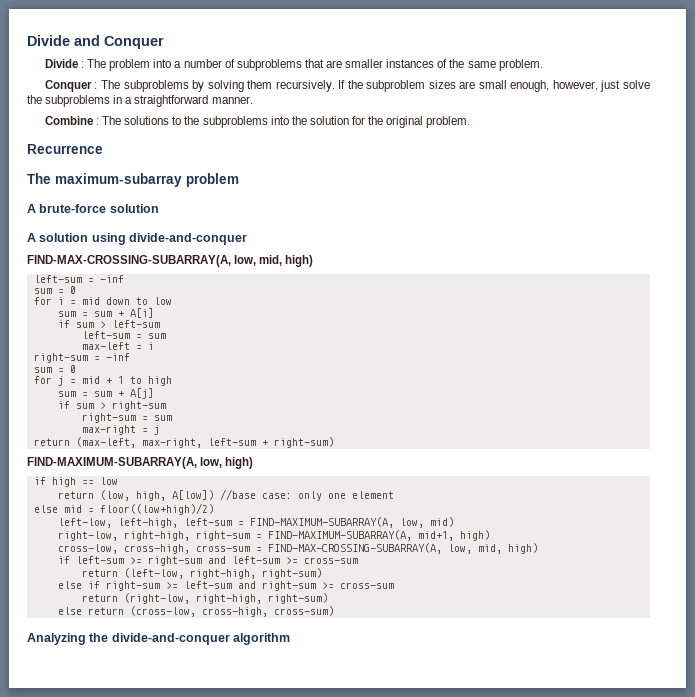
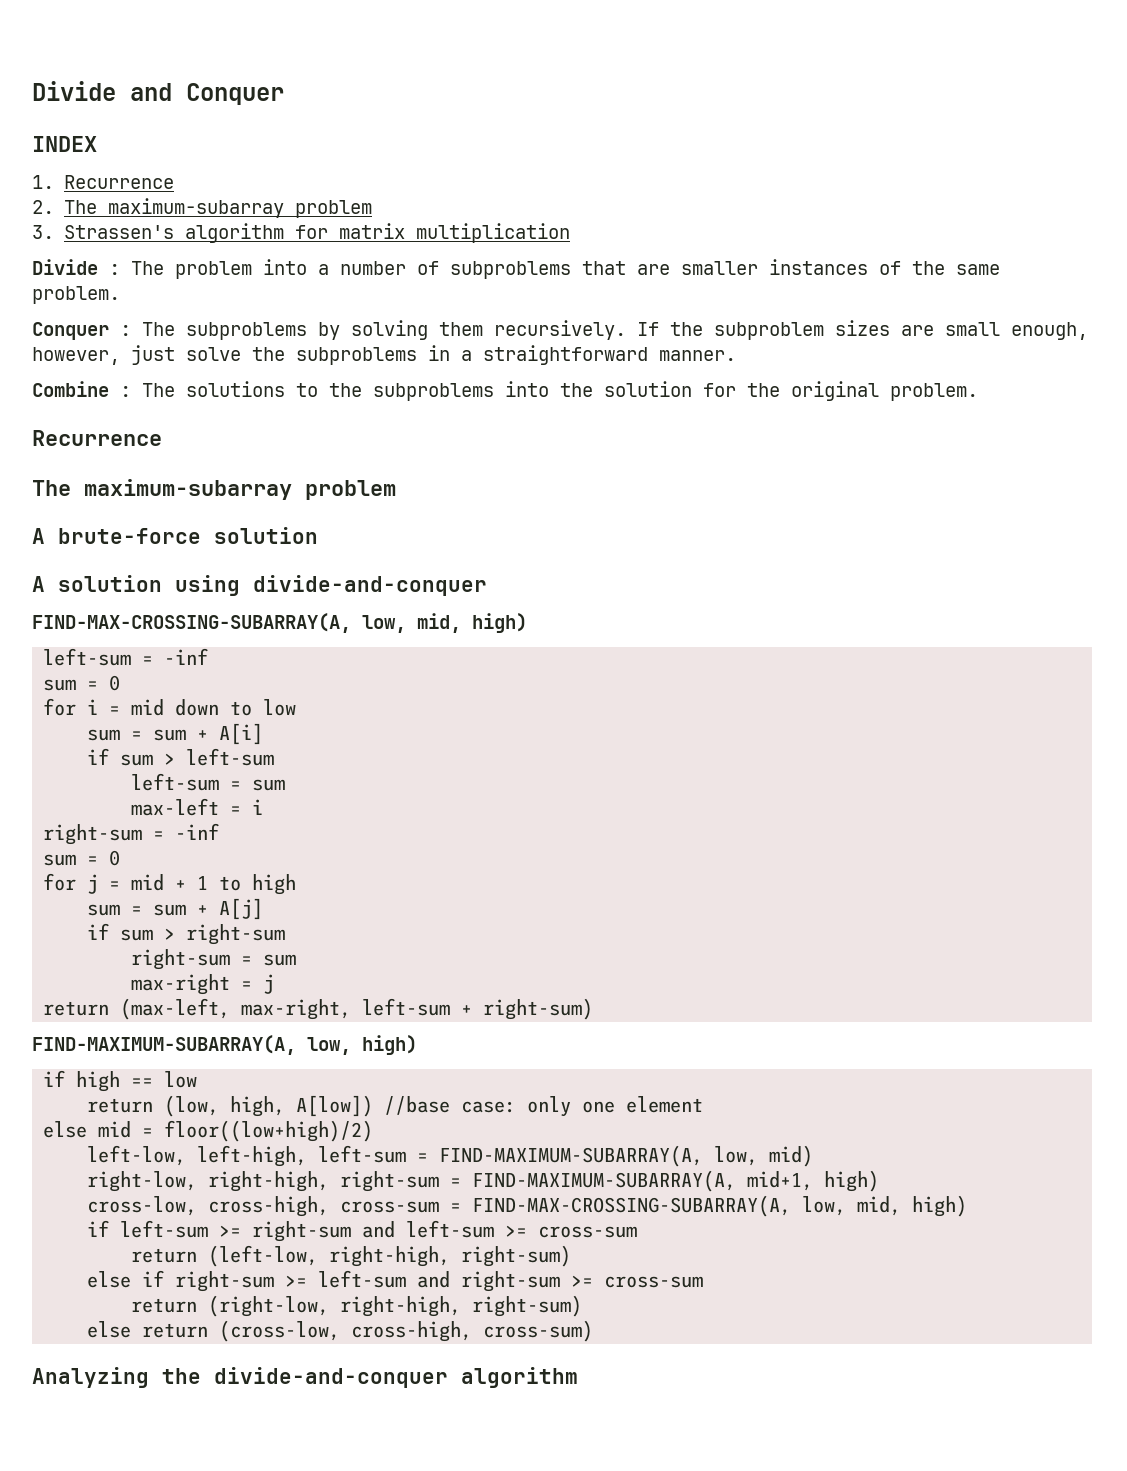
(164, 42) none -> [32,136,97,152] [32,175,174,189] [32,198,372,218] [32,223,570,243] // INDEX // 1. Recurrence // 2. The maximum-subarray problem // 3. Strassen's algorithm for matrix multiplication

